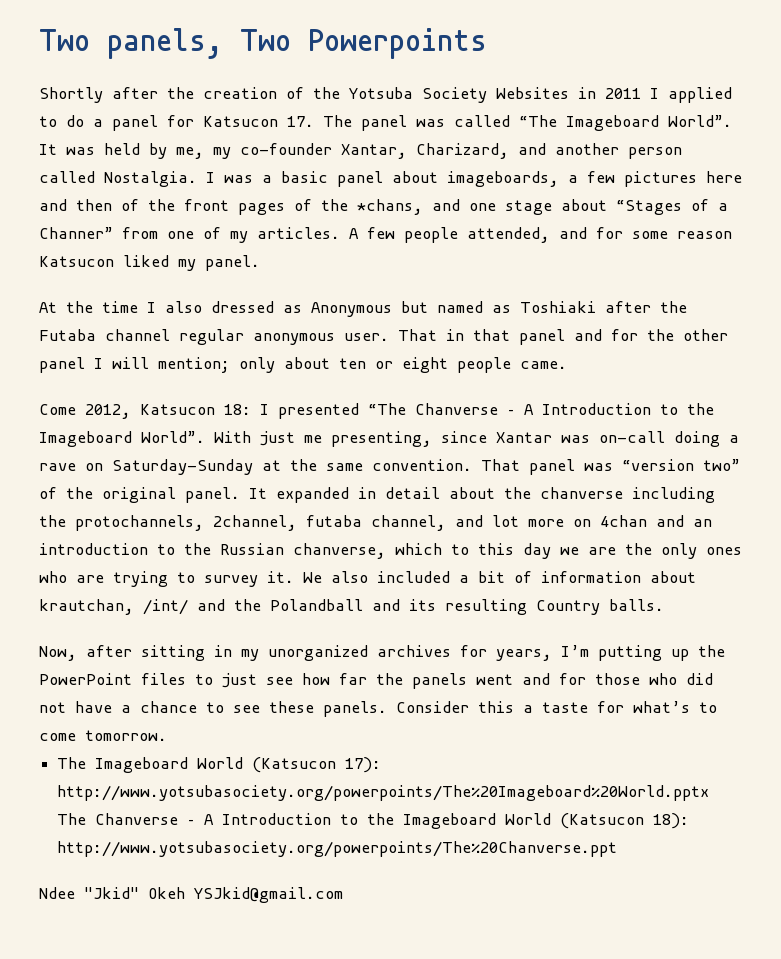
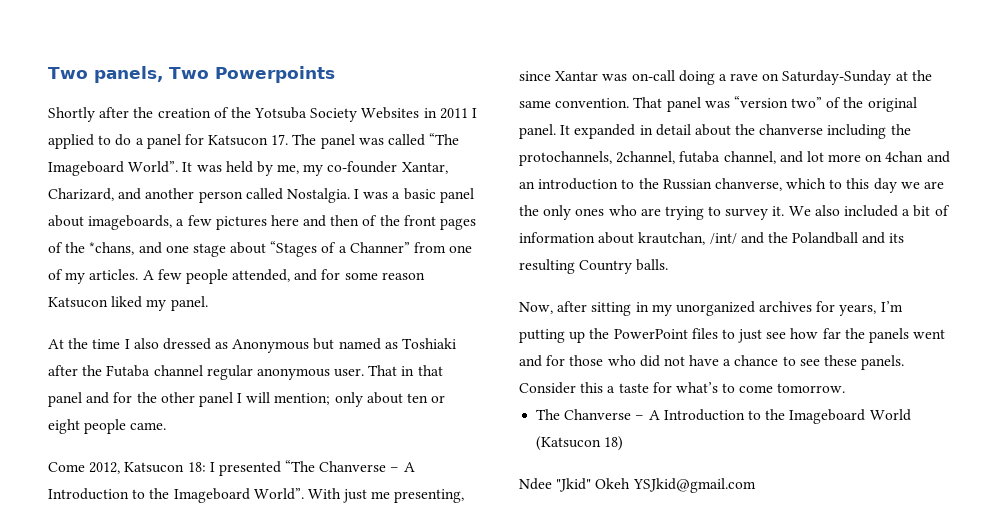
[95,757,382,773] [57,785,710,801] [57,813,87,825] Imageboard World (Katsucon 17): http://www.yotsubasociety.org/powerpoints/The%20Imageboard%20World.pptx The -> (561, 414) none
[653,813,690,829] [57,841,618,857] 18): http://www.yotsubasociety.org/powerpoints/The%20Chanverse.ppt -> [604,436,624,451] 18)

